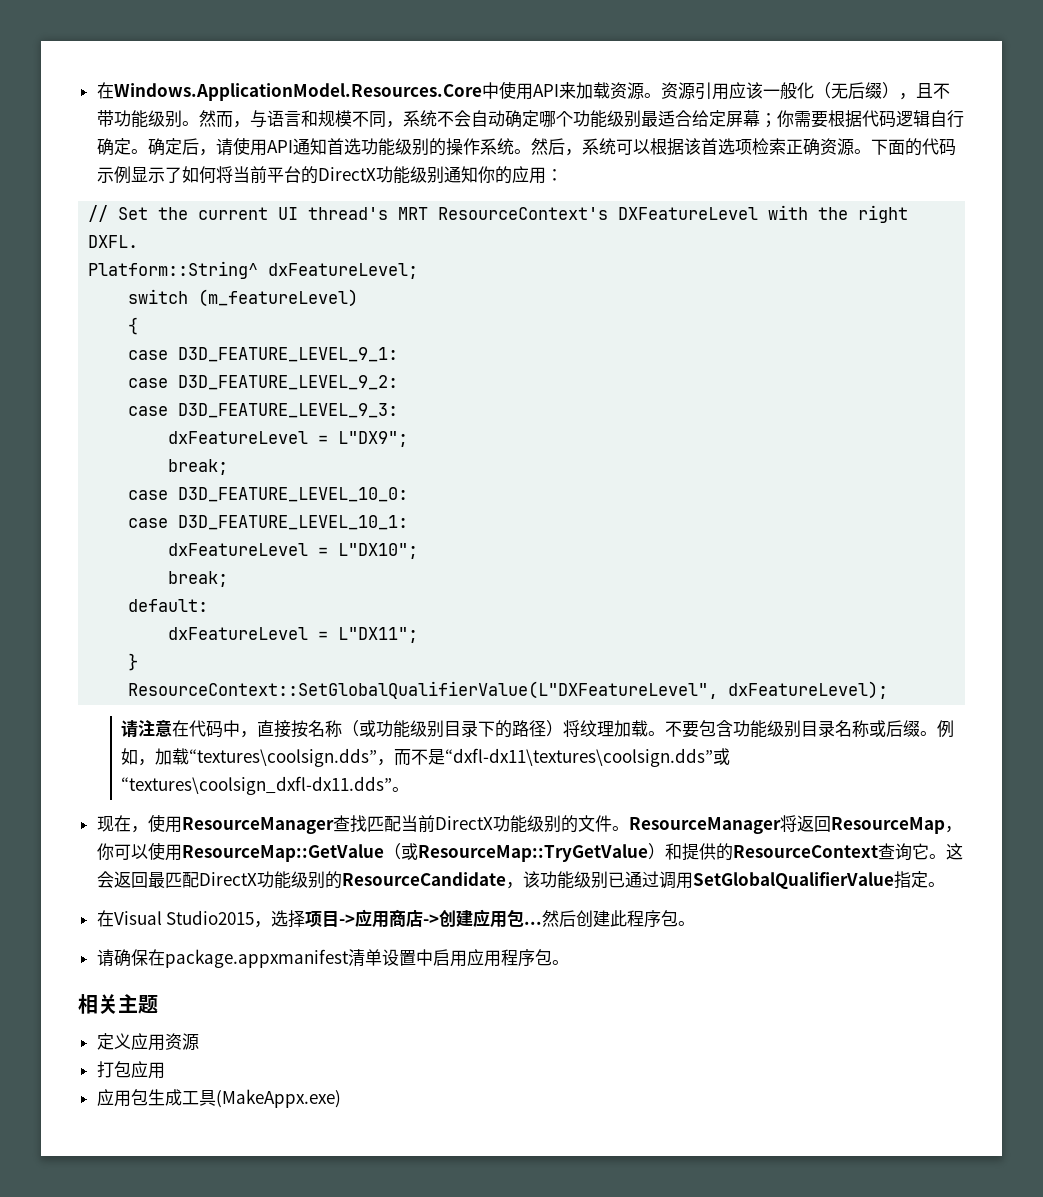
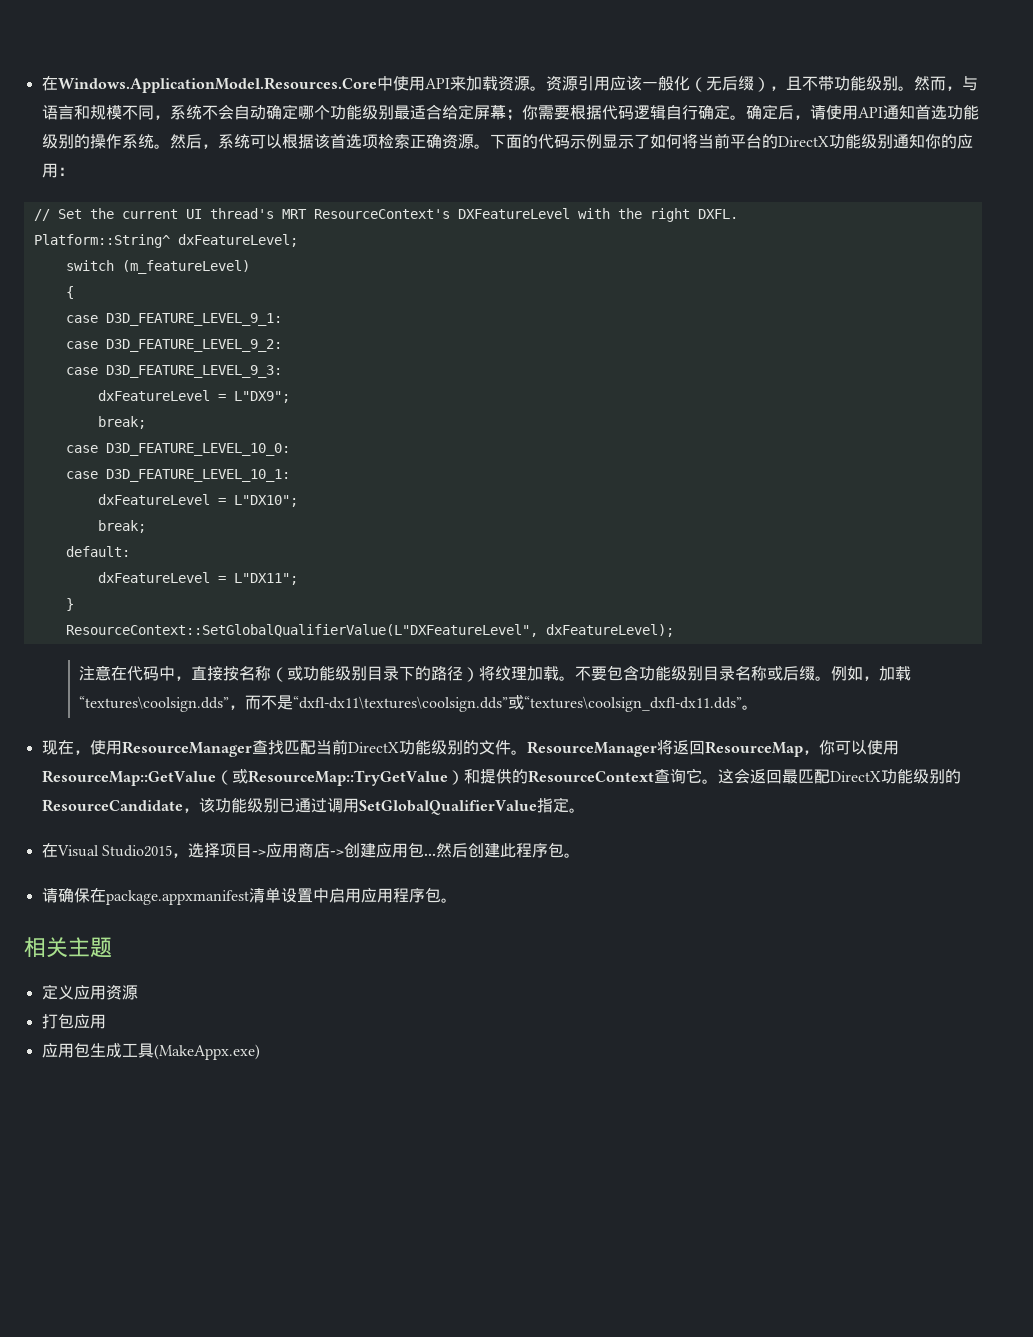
[121,720,139,738] 请 -> (674, 630) none

